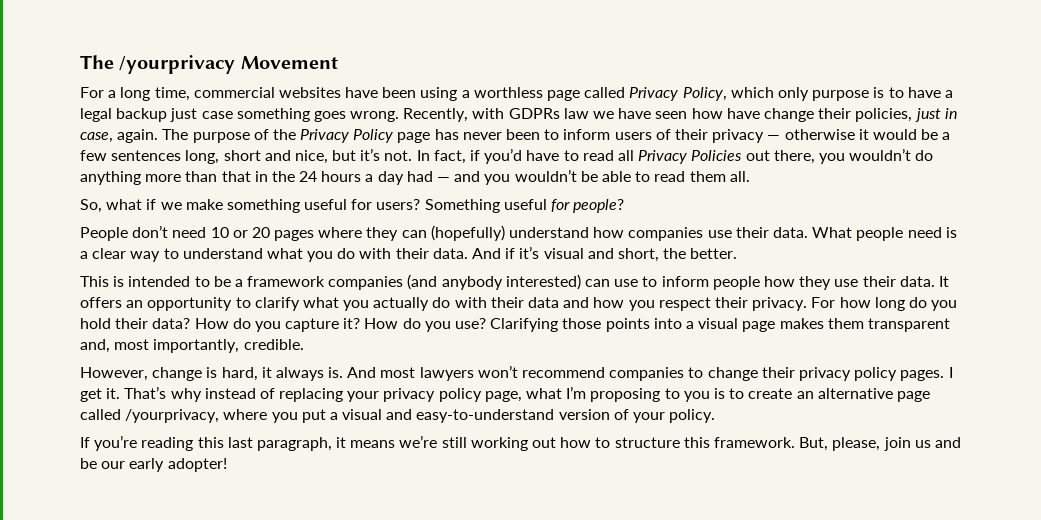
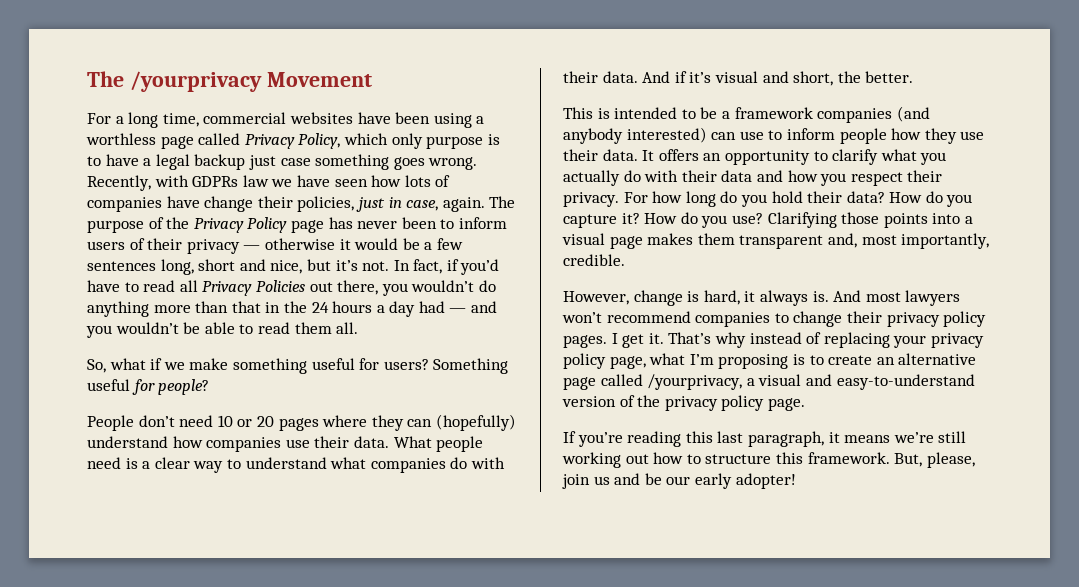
(723, 113) none -> [404,175,451,187] [87,197,162,212] lots of companies
[307,251,334,262] you -> [370,458,446,473] companies
[664,388,710,402] to you -> (789, 361) none
[223,409,326,423] where you put -> (743, 382) none
[633,409,716,423] your policy. -> [637,395,805,411] the privacy policy page.

